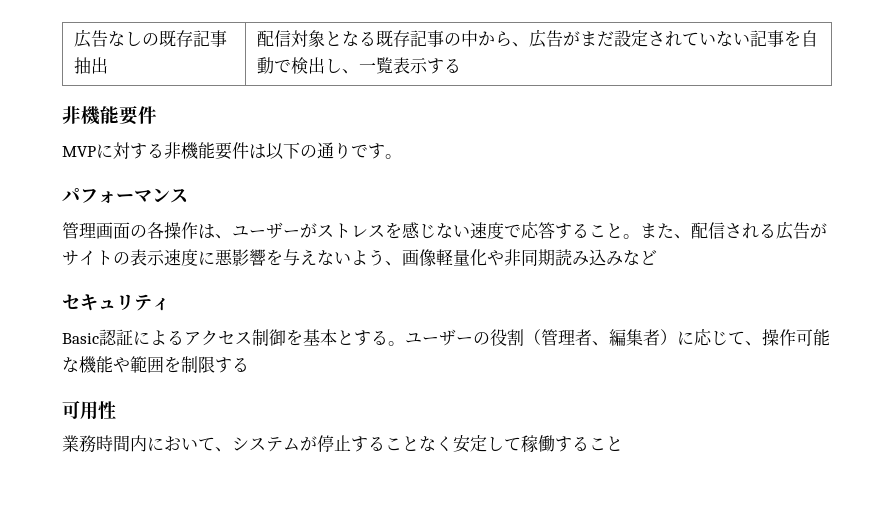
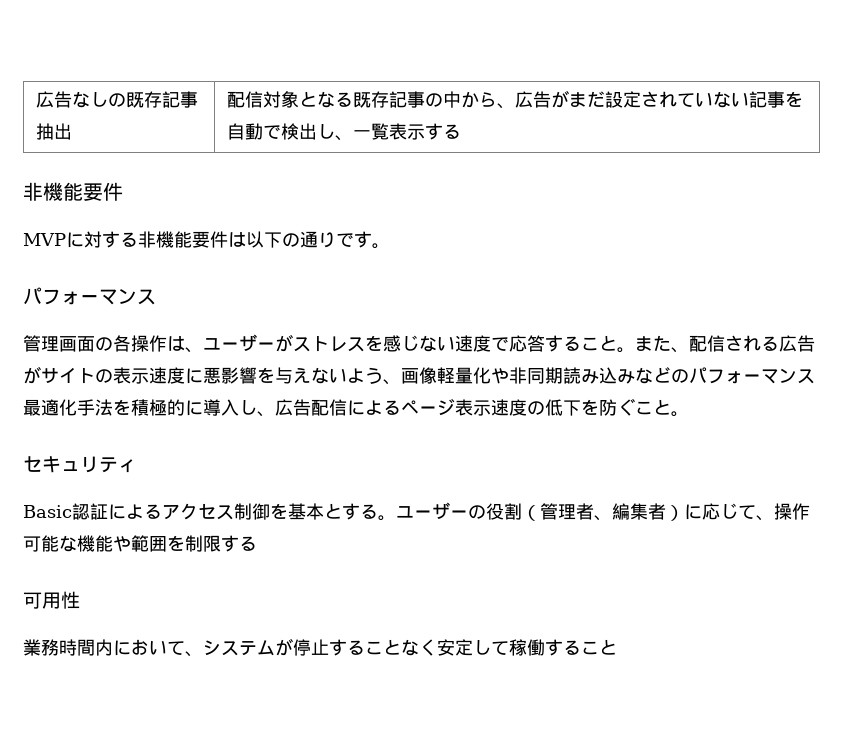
(657, 257) none -> [671,367,815,384] [23,398,689,417] のパフォーマンス最適化手法を積極的に導入し、広告配信によるページ表示速度の低下を防ぐこと。

